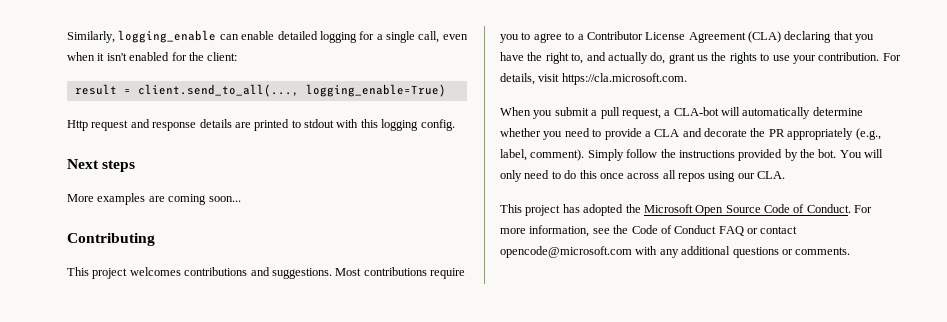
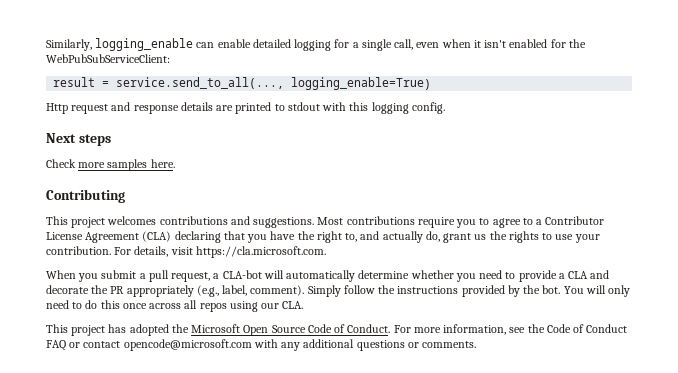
[207,52,238,61] client: -> [46,54,170,63] WebPubSubServiceClient:
[137,84,299,97] client.send_to_all(..., -> [116,77,285,89] service.send_to_all(...,
[67,193,241,205] More examples are coming soon... -> [46,159,175,171] Check more samples here.

